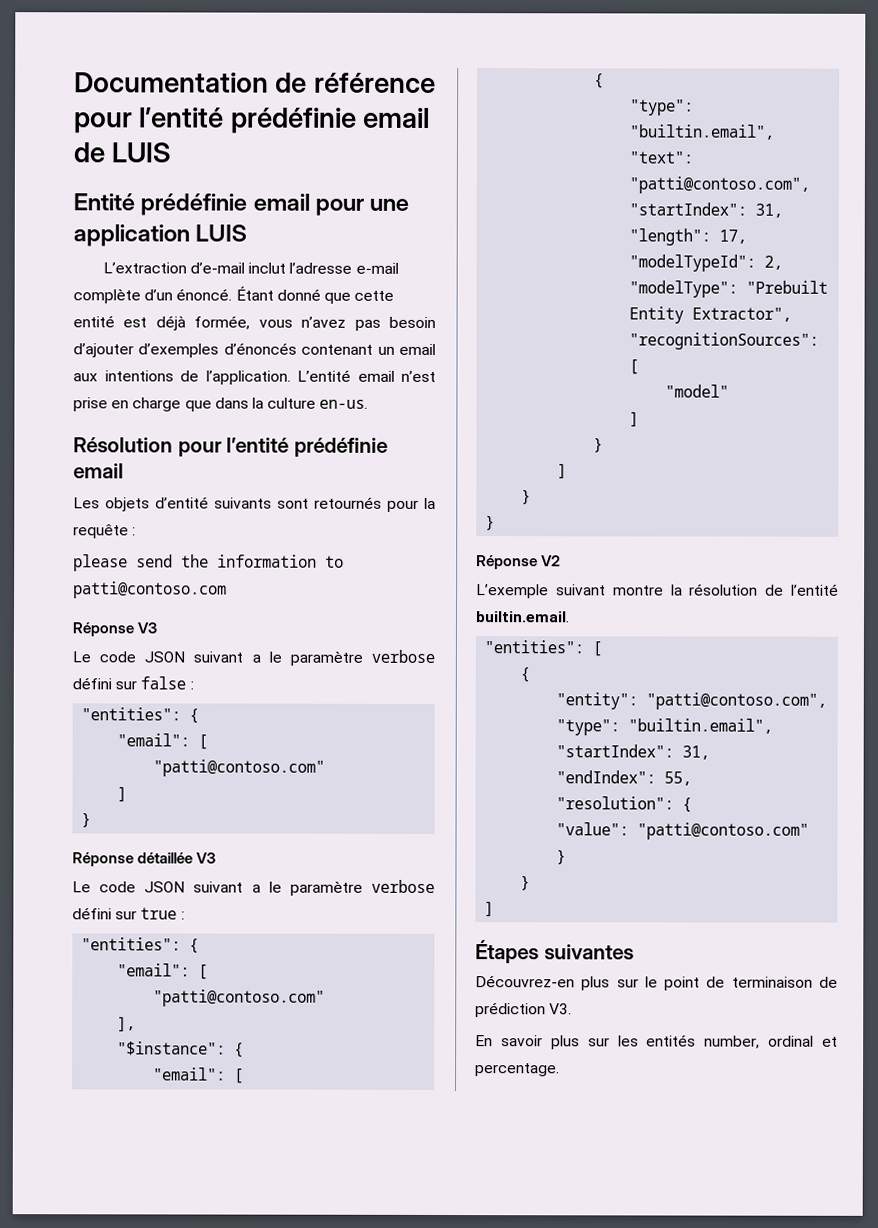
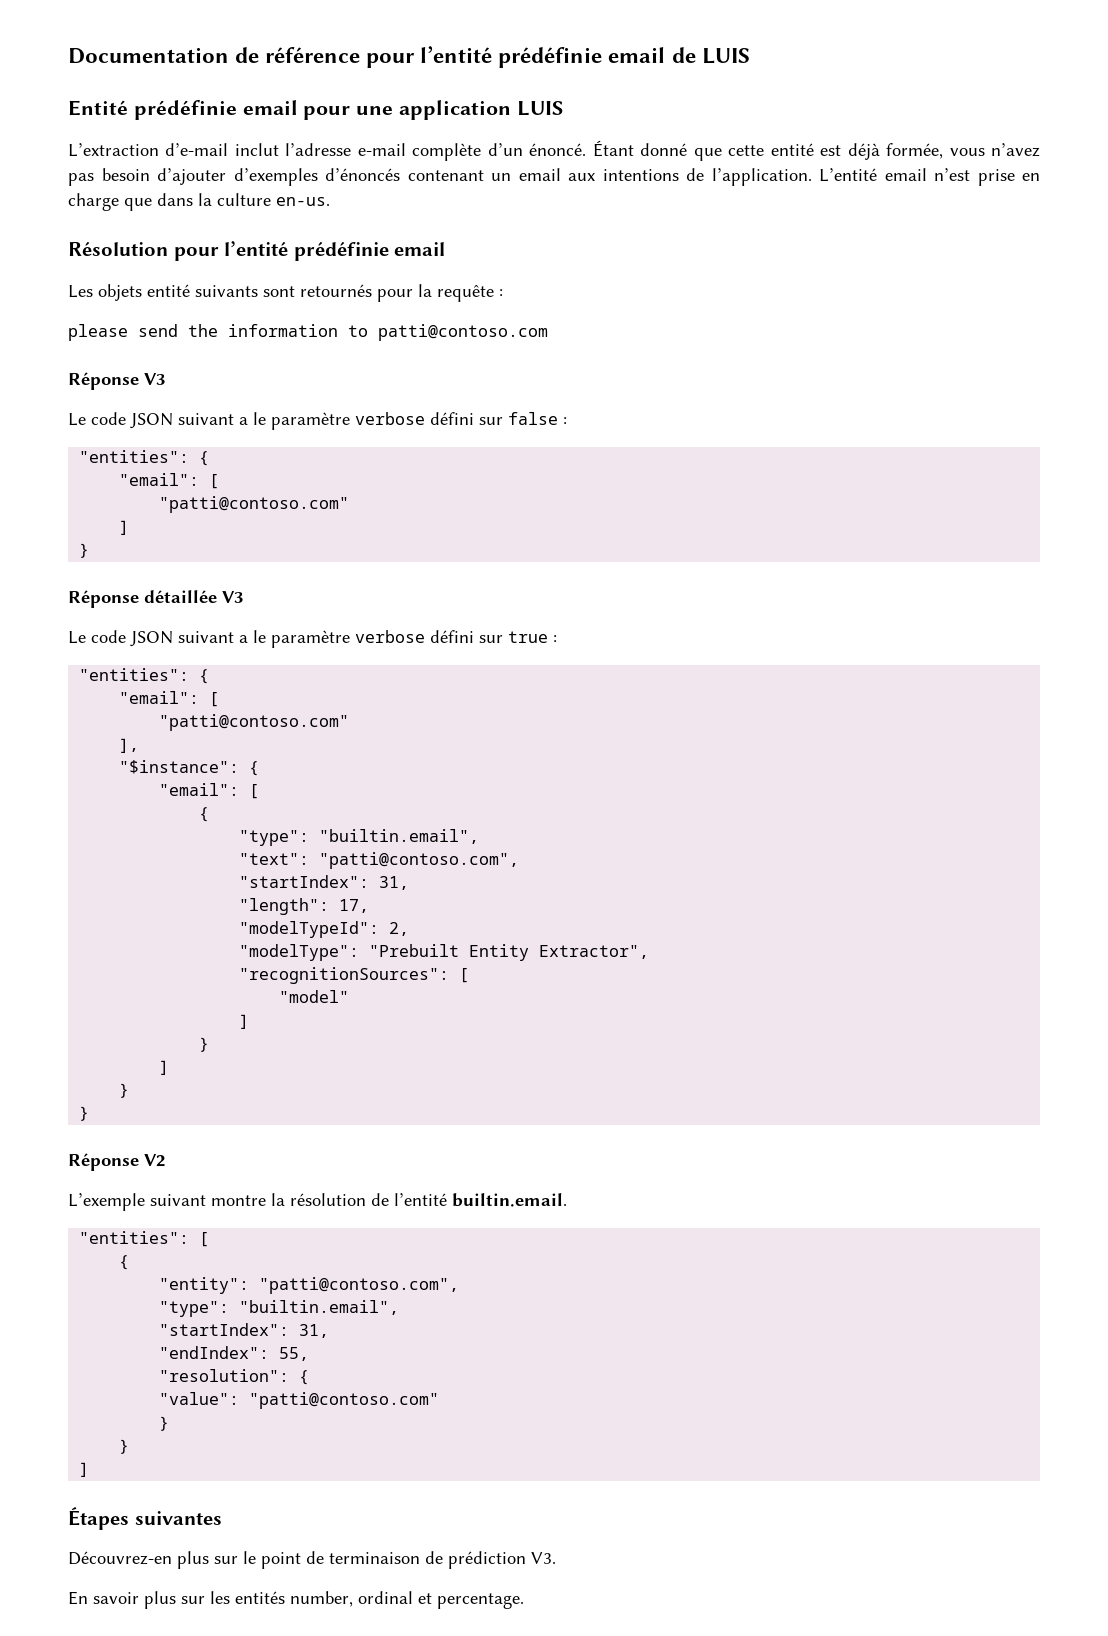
[155,496,209,509] d’entité -> [147,284,190,297] entité

